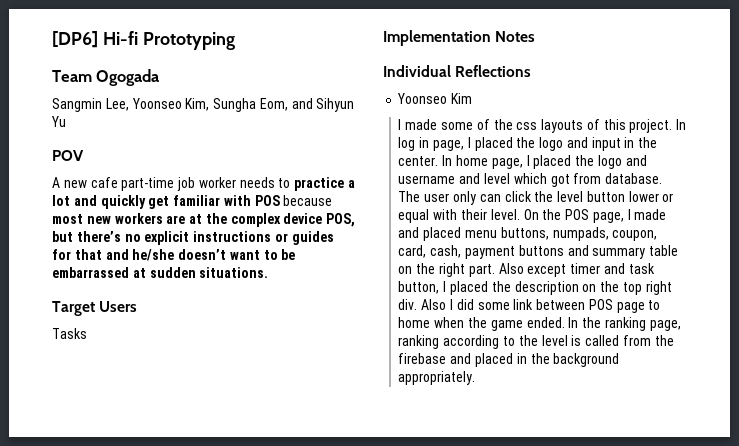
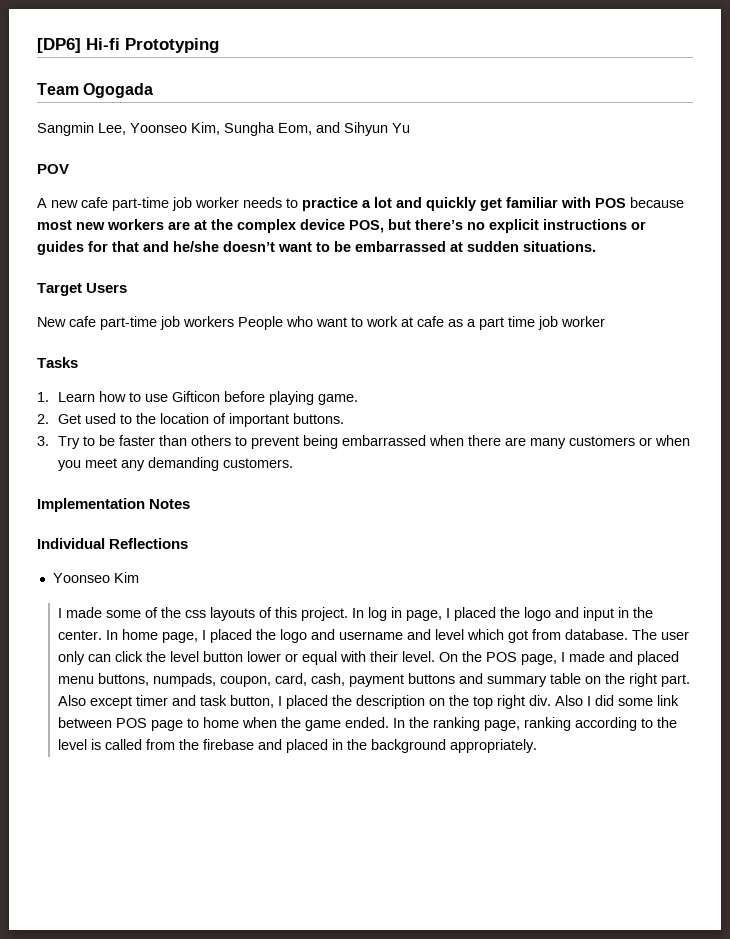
[52,328,87,339] Tasks -> [37,316,605,330] [37,357,78,368] [37,391,358,405] [37,413,344,427] [37,435,690,449] [57,457,293,471] New cafe part-time job workers People who want to work at cafe as a part time job worker // Tasks // 1. Learn how to use Gifticon before playing game. // 2. Get used to the location of important buttons. // 3. Try to be faster than others to prevent being embarrassed when there are many customers or when you meet any demanding customers.

